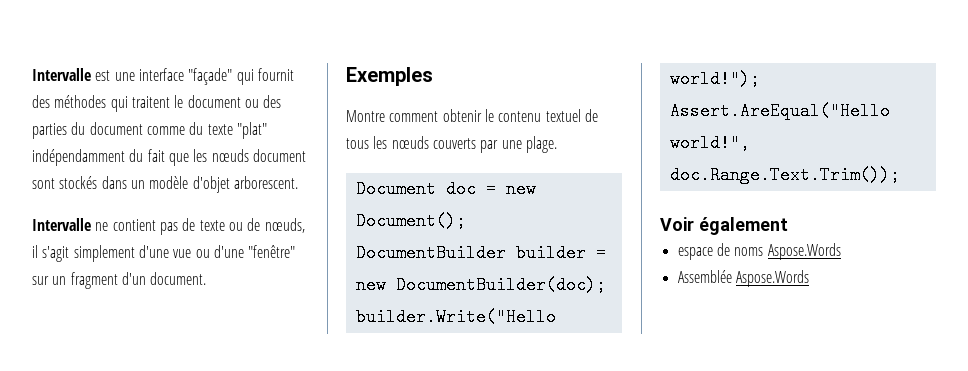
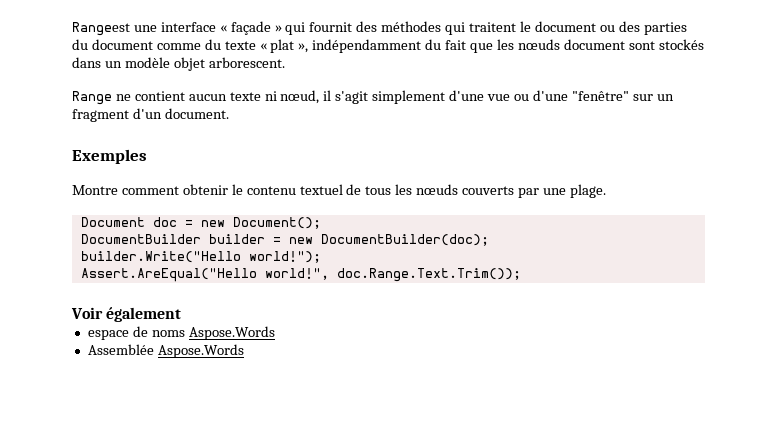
[32,68,233,85] Intervalle est une interface "façade" -> [72,21,282,36] Rangeest une interface « façade »
[236,122,267,139] "plat" -> [259,39,309,53] « plat »,
[192,176,230,193] d'objet -> [173,57,205,71] objet
[32,218,91,231] Intervalle -> [72,91,112,105] Range
[159,218,305,235] pas de texte ou de nœuds, -> [188,90,320,104] aucun texte ni nœud,

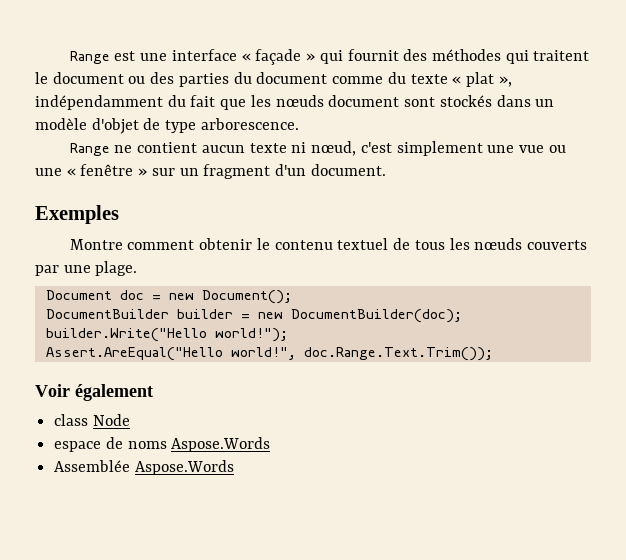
[72,22,130,36] Rangeest -> [69,51,136,64] Range est
[173,57,285,71] objet arborescent. -> [91,118,299,134] d'objet de type arborescence.
[323,90,629,104] il s'agit simplement d'une vue ou d'une "fenêtre" -> [360,141,566,156] [35,164,148,176] c'est simplement une vue ou une « fenêtre »
(182, 314) none -> [54,414,130,426] // class Node

